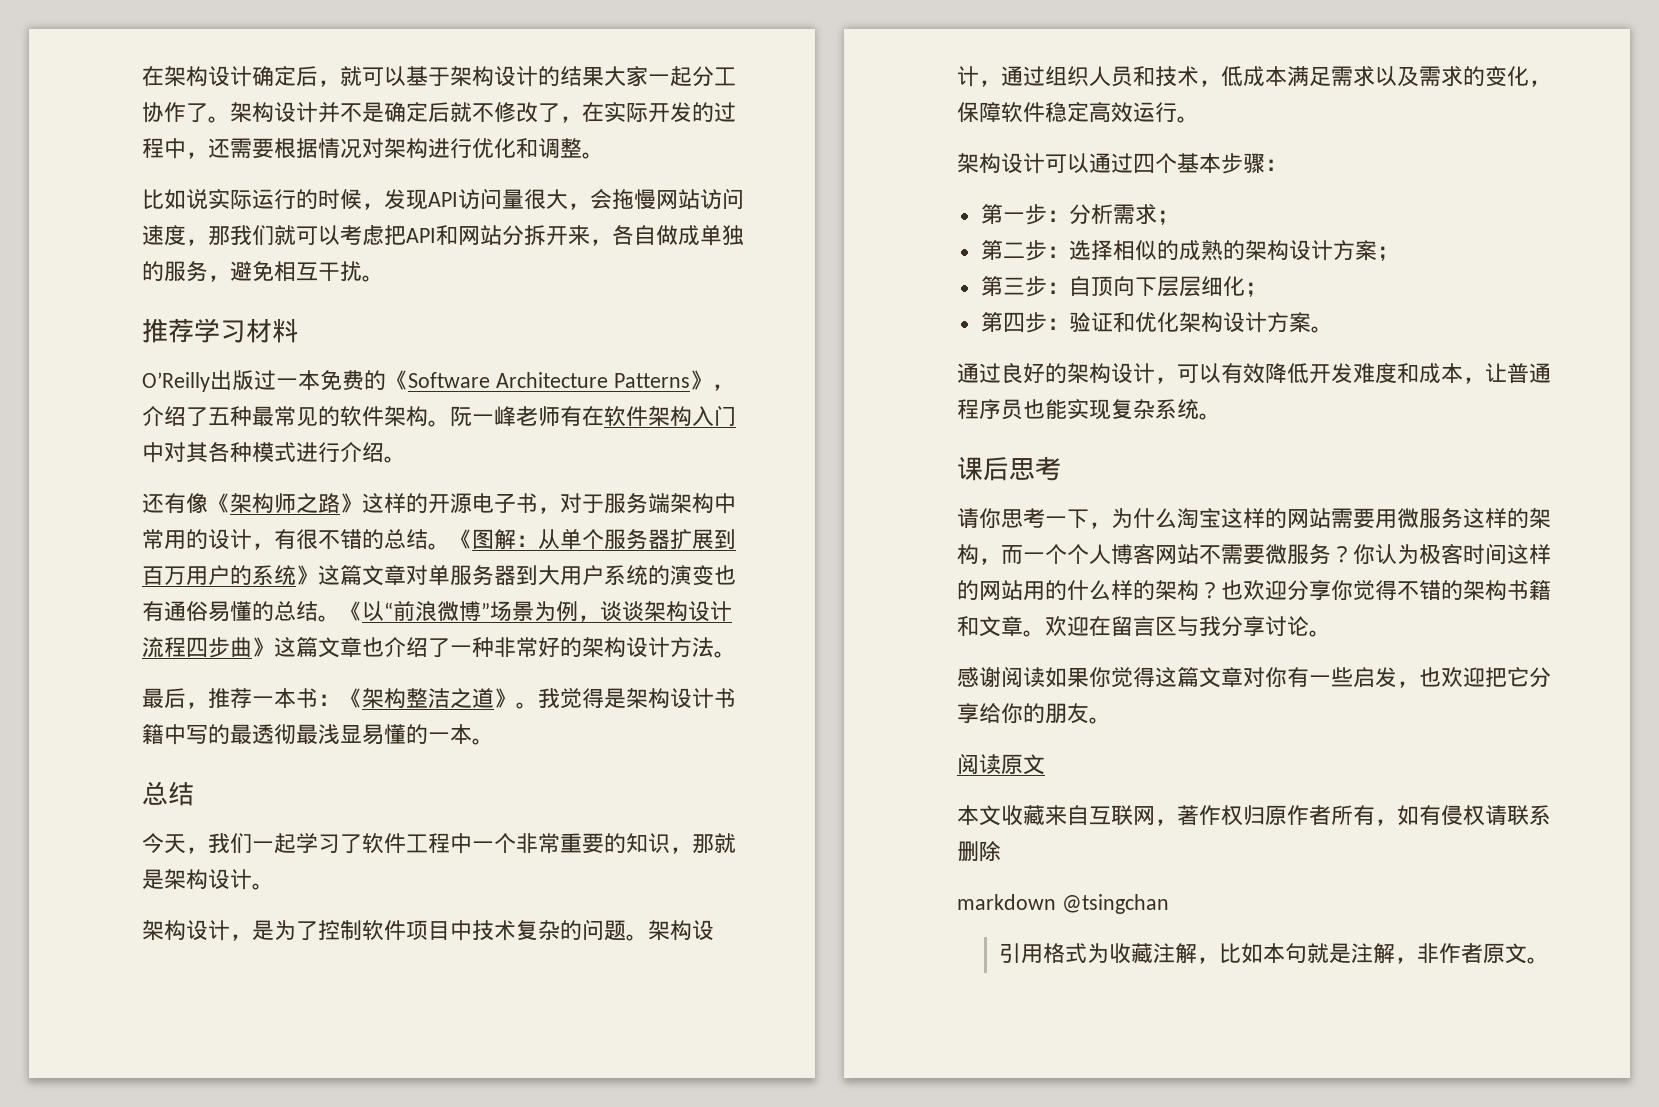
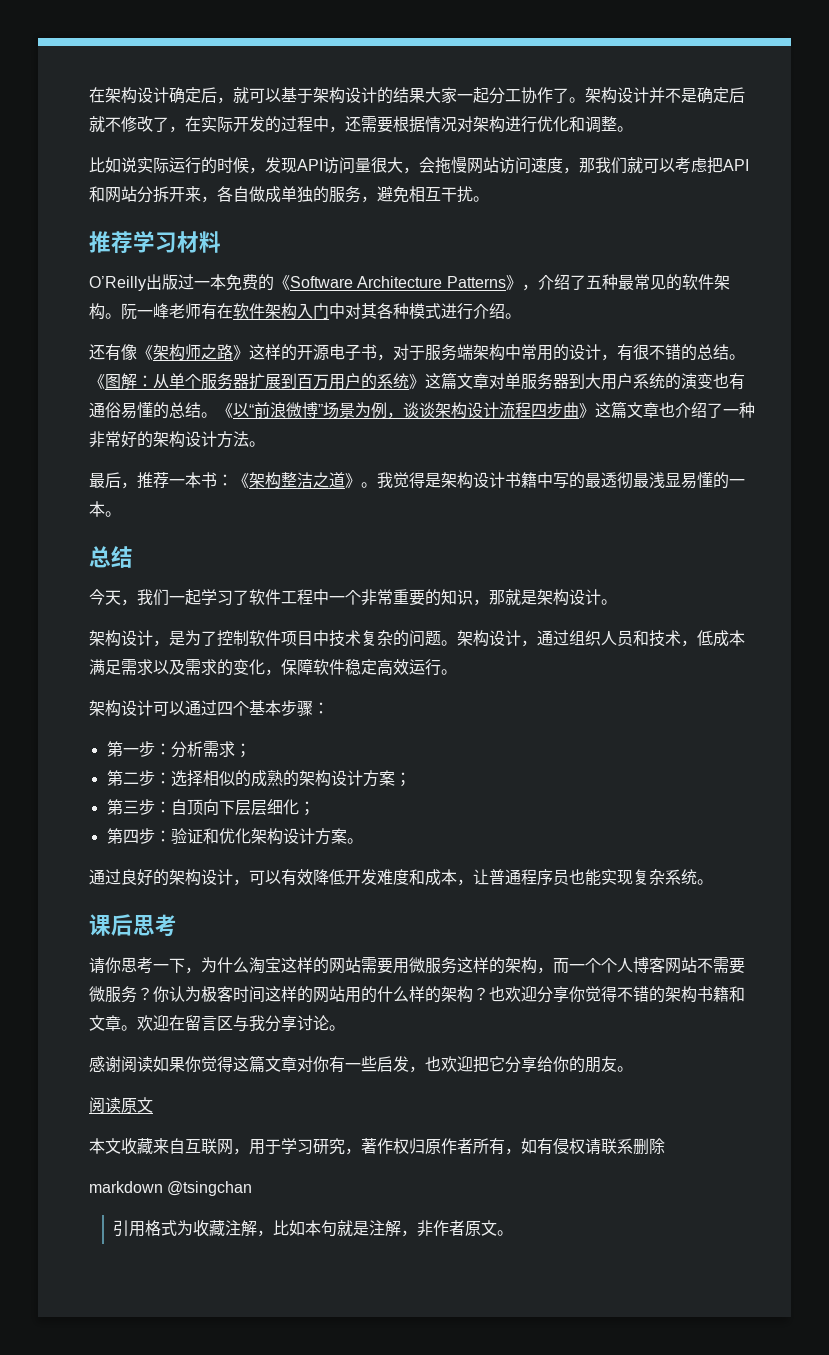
(1177, 822) none -> [249,1138,361,1155] 用于学习研究，

